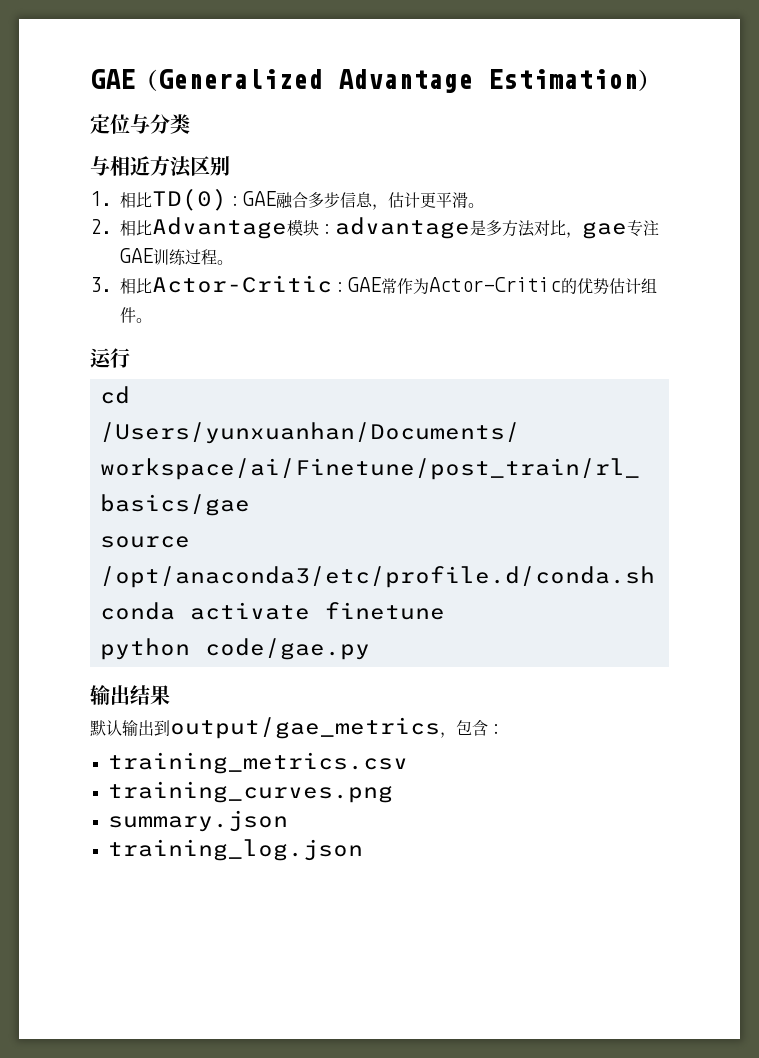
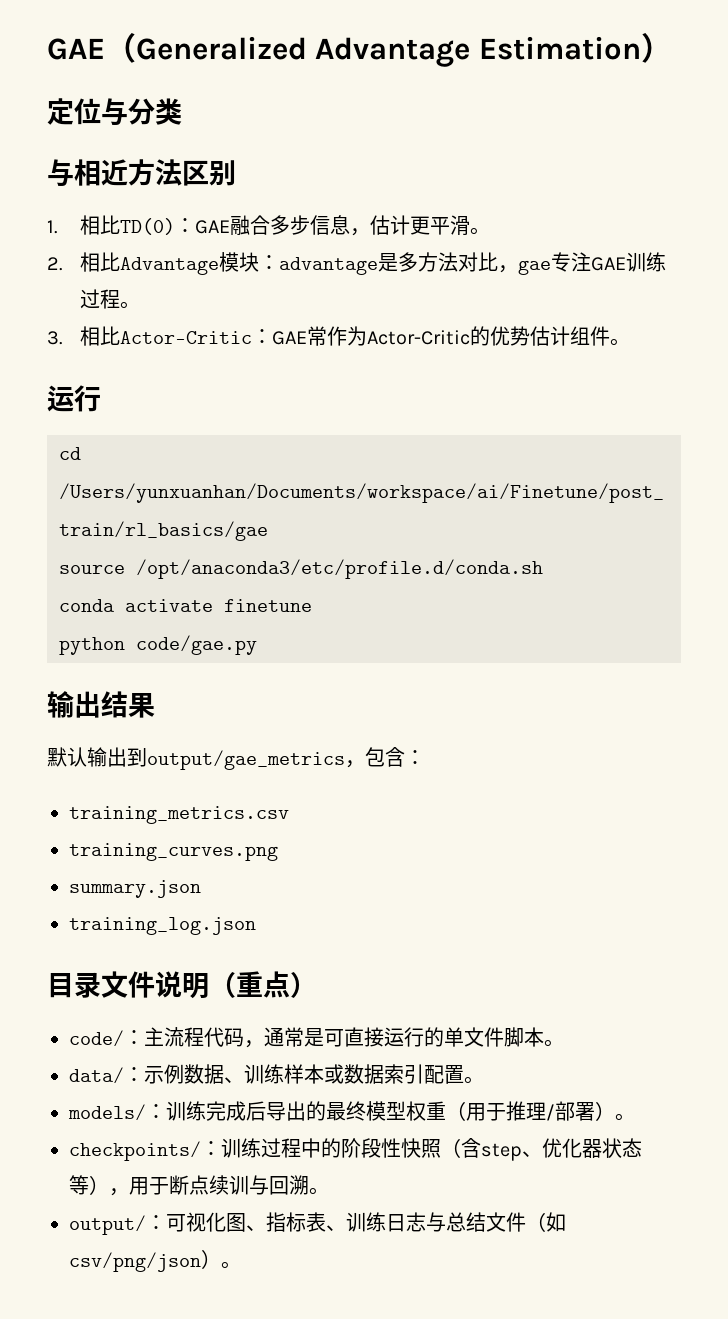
(363, 850) none -> [47,971,317,999] [69,1027,564,1048] [69,1064,484,1084] [68,1101,635,1121] [69,1138,642,1161] [69,1175,329,1196] [69,1212,566,1235] [69,1249,241,1272] // 目录文件说明（重点） // code/：主流程代码，通常是可直接运行的单文件脚本。 // data/：示例数据、训练样本或数据索引配置。 // models/：训练完成后导出的最终模型权重（用于推理/部署）。 // checkpoints/：训练过程中的阶段性快照（含step、优化器状态等），用于断点续训与回溯。 // output/：可视化图、指标表、训练日志与总结文件（如csv/png/json）。

